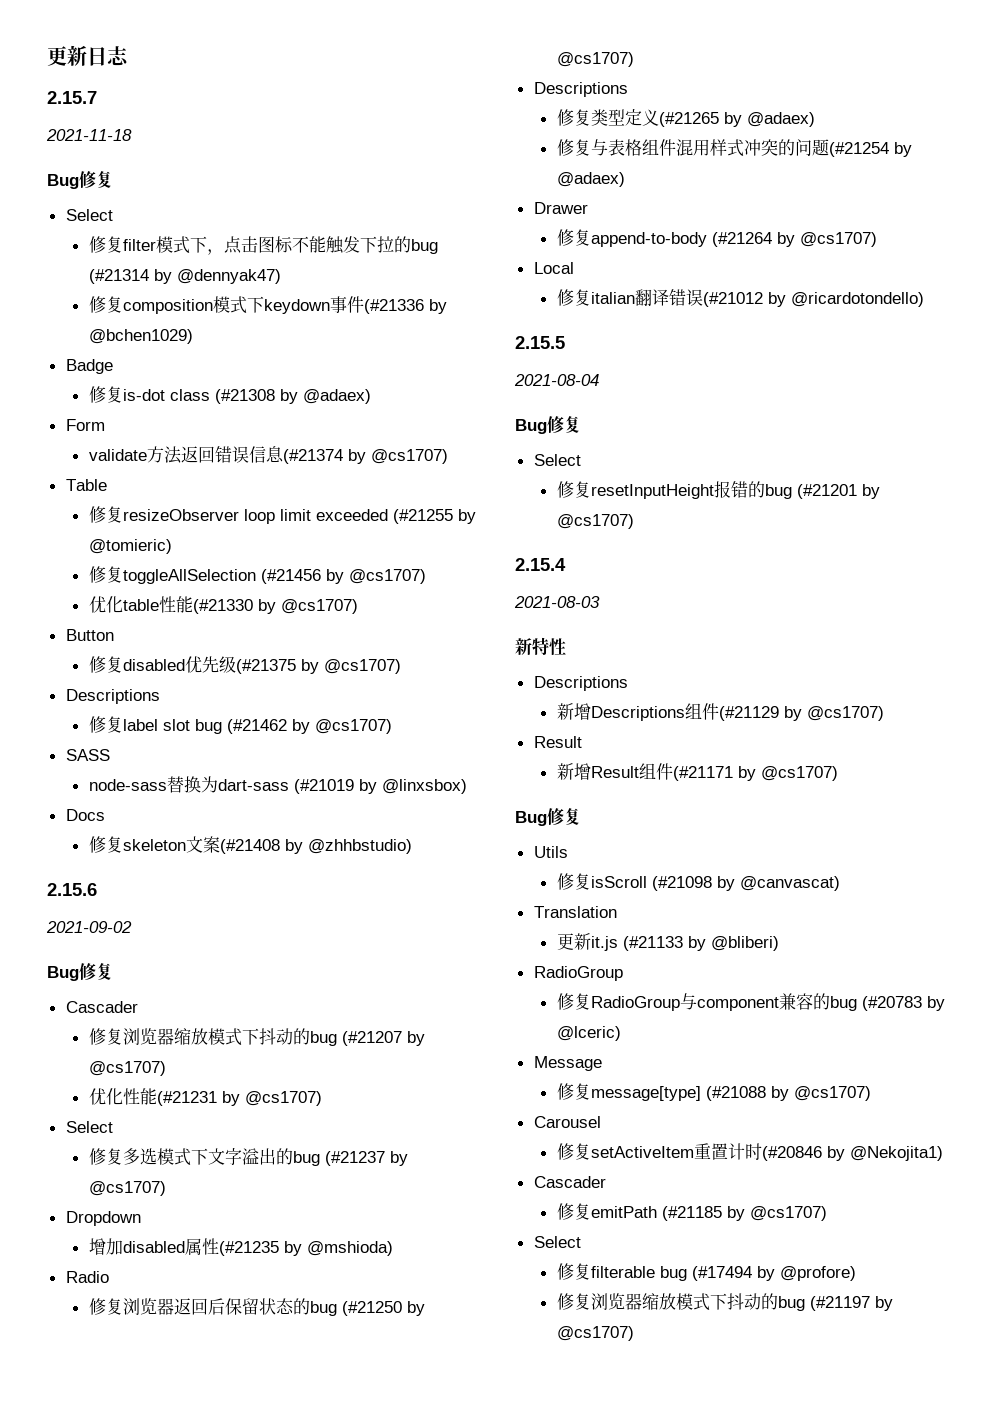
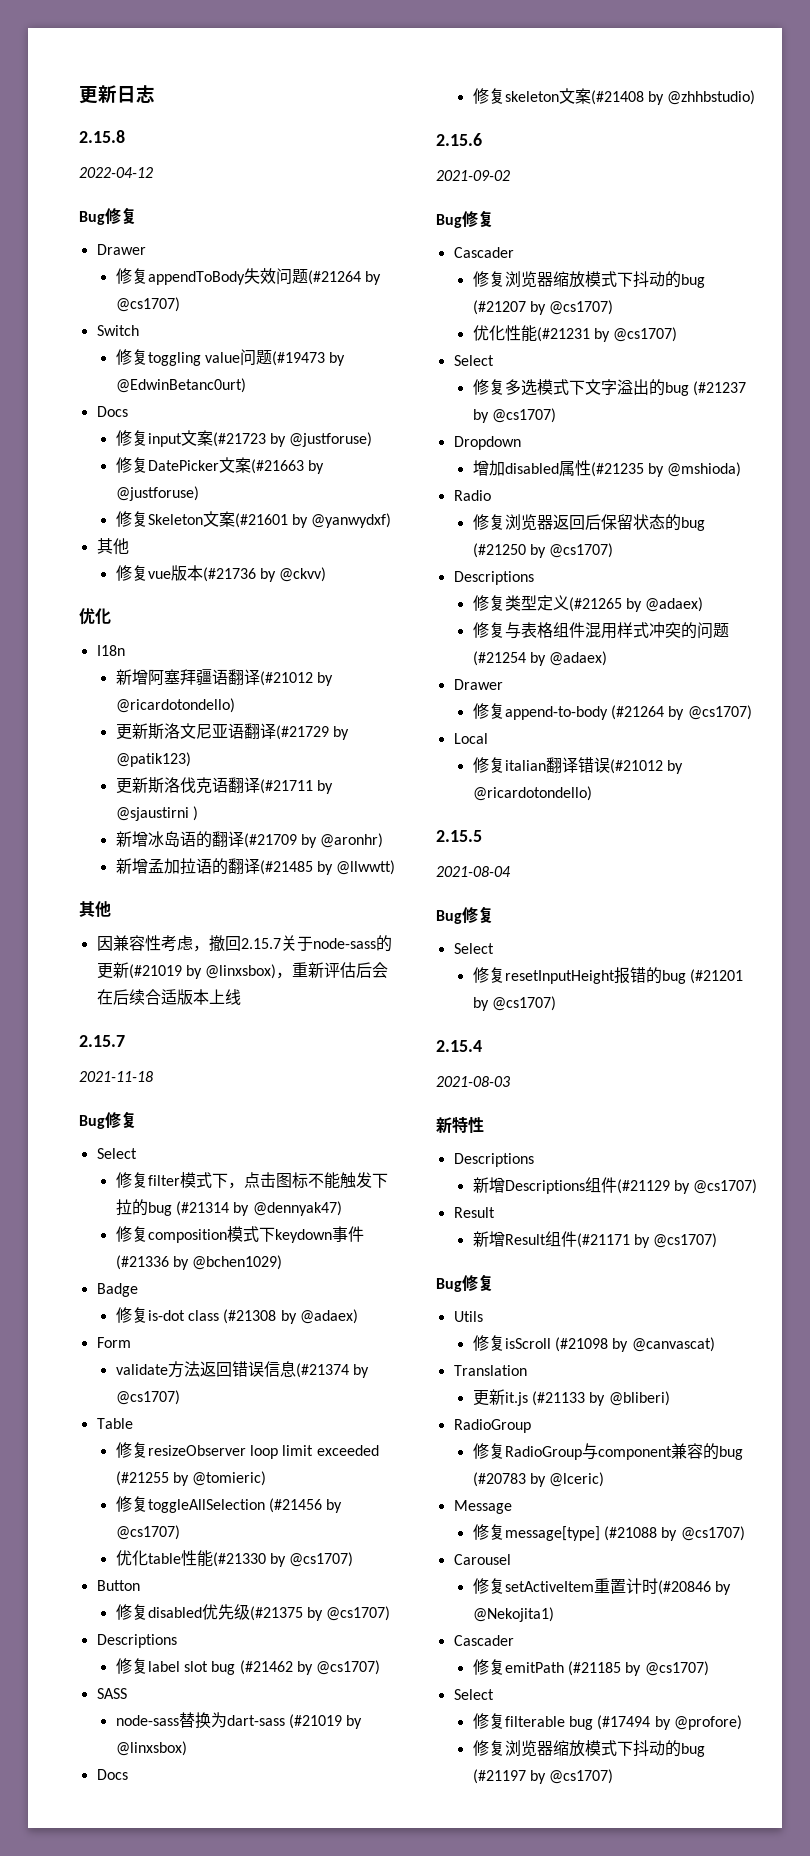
(129, 56) none -> [79,130,125,143] [79,167,153,178] [79,207,137,225] [96,244,146,255] [115,268,382,285] [115,297,180,312] [96,325,139,336] [115,349,346,366] [115,378,246,393] [96,406,128,417] [115,430,373,447] [115,457,325,474] [115,486,199,501] [115,511,392,528] [96,538,129,555] [115,565,327,582] [79,608,111,625] [96,645,125,656] [115,669,334,686] [115,698,235,713] [115,723,350,740] [115,752,191,767] [115,777,334,794] [115,806,199,821] [115,831,384,848] [115,858,396,875] [79,901,111,917] [96,935,392,952] [96,962,389,979] [96,989,241,1005] // 2.15.8 // 2022-04-12 // Bug修复 // Drawer // 修复appendToBody失效问题(#21264 by @cs1707) // Switch // 修复toggling value问题(#19473 by @EdwinBetanc0urt) // Docs // 修复input文案(#21723 by @justforuse) // 修复DatePicker文案(#21663 by @justforuse) // 修复Skeleton文案(#21601 by @yanwydxf) // 其他 // 修复vue版本(#21736 by @ckvv) // 优化 // I18n // 新增阿塞拜疆语翻译(#21012 by @ricardotondello) // 更新斯洛文尼亚语翻译(#21729 by @patik123) // 更新斯洛伐克语翻译(#21711 by @sjaustirni ) // 新增冰岛语的翻译(#21709 by @aronhr) // 新增孟加拉语的翻译(#21485 by @llwwtt) // 其他 // 因兼容性考虑，撤回2.15.7关于node-sass的更新(#21019 by @linxsbox)，重新评估后会在后续合适版本上线

